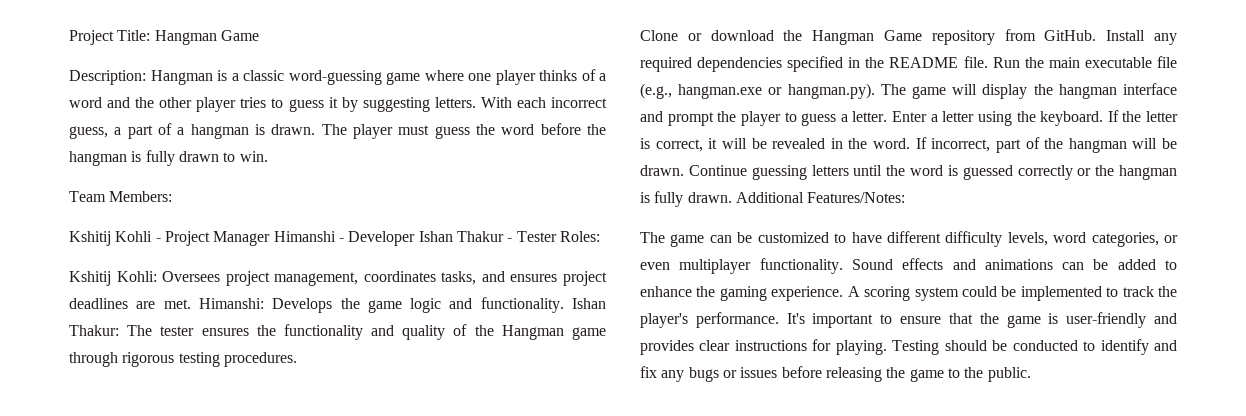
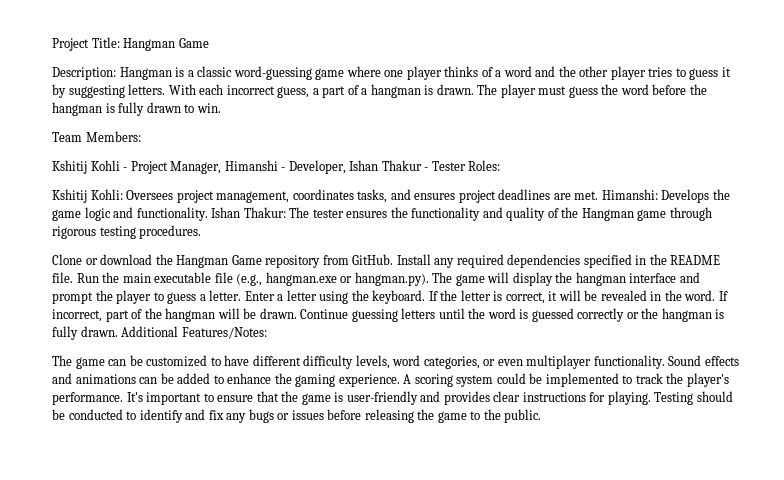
[213,231,271,246] Manager -> [170,161,222,174] Manager,
[348,231,416,246] Developer -> [288,160,346,174] Developer,

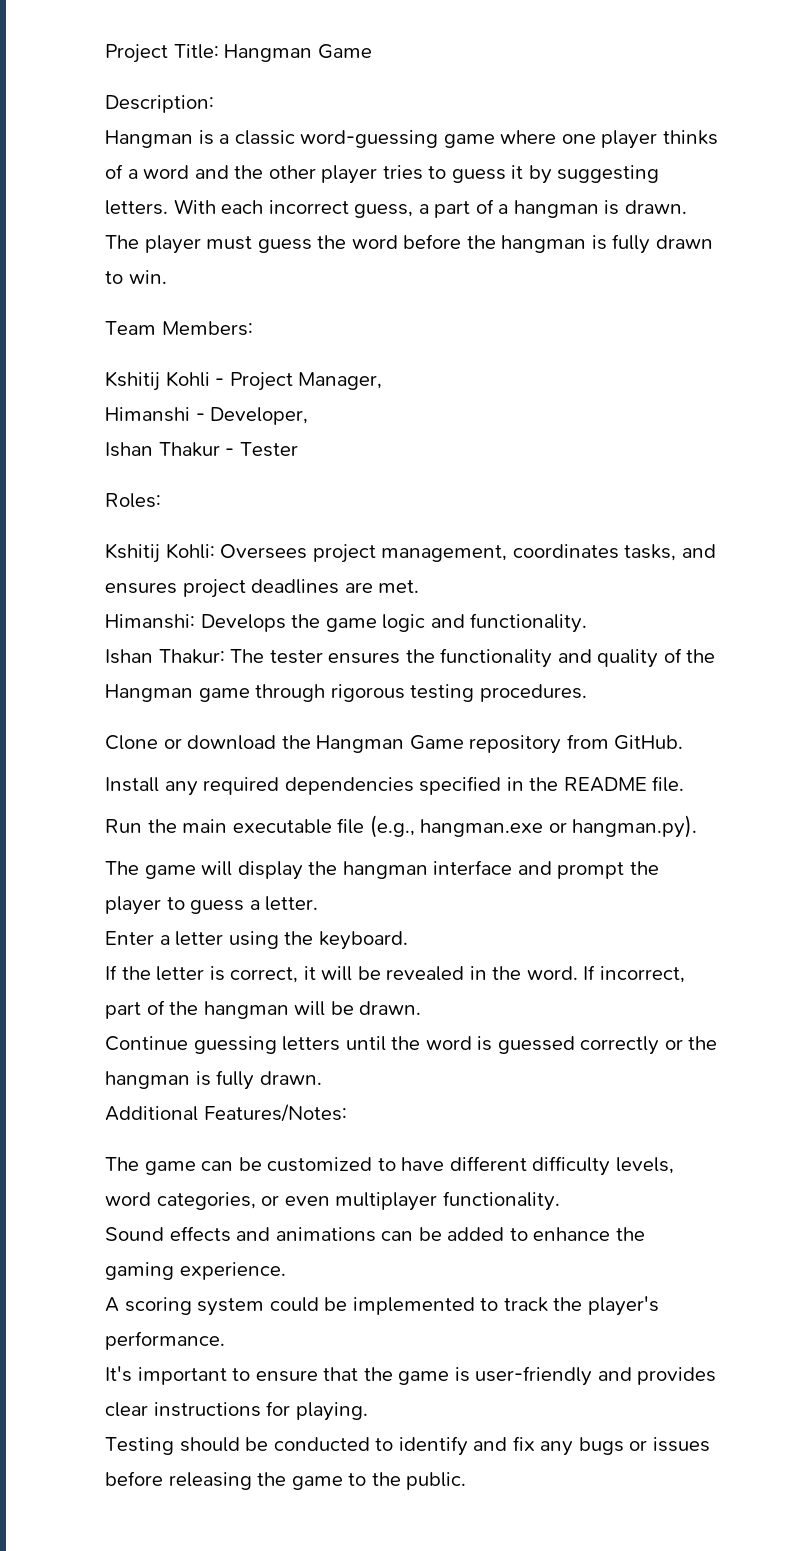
(116, 73) none -> (214, 104) //
(222, 167) none -> (383, 381) //
(346, 167) none -> (309, 416) //
(466, 166) none -> (298, 449) //
(599, 195) none -> (420, 586) //
(208, 214) none -> (588, 623) //
(394, 259) none -> (684, 742) //
(73, 277) none -> (685, 784) //
(429, 279) none -> (698, 826) //
(242, 295) none -> (319, 903) //
(426, 297) none -> (408, 940) //
(297, 313) none -> (422, 1008) //
(118, 331) none -> (322, 1078) //
(665, 362) none -> (560, 1201) //
(400, 380) none -> (286, 1271) //
(123, 398) none -> (225, 1340) //
(651, 398) none -> (368, 1411) //

